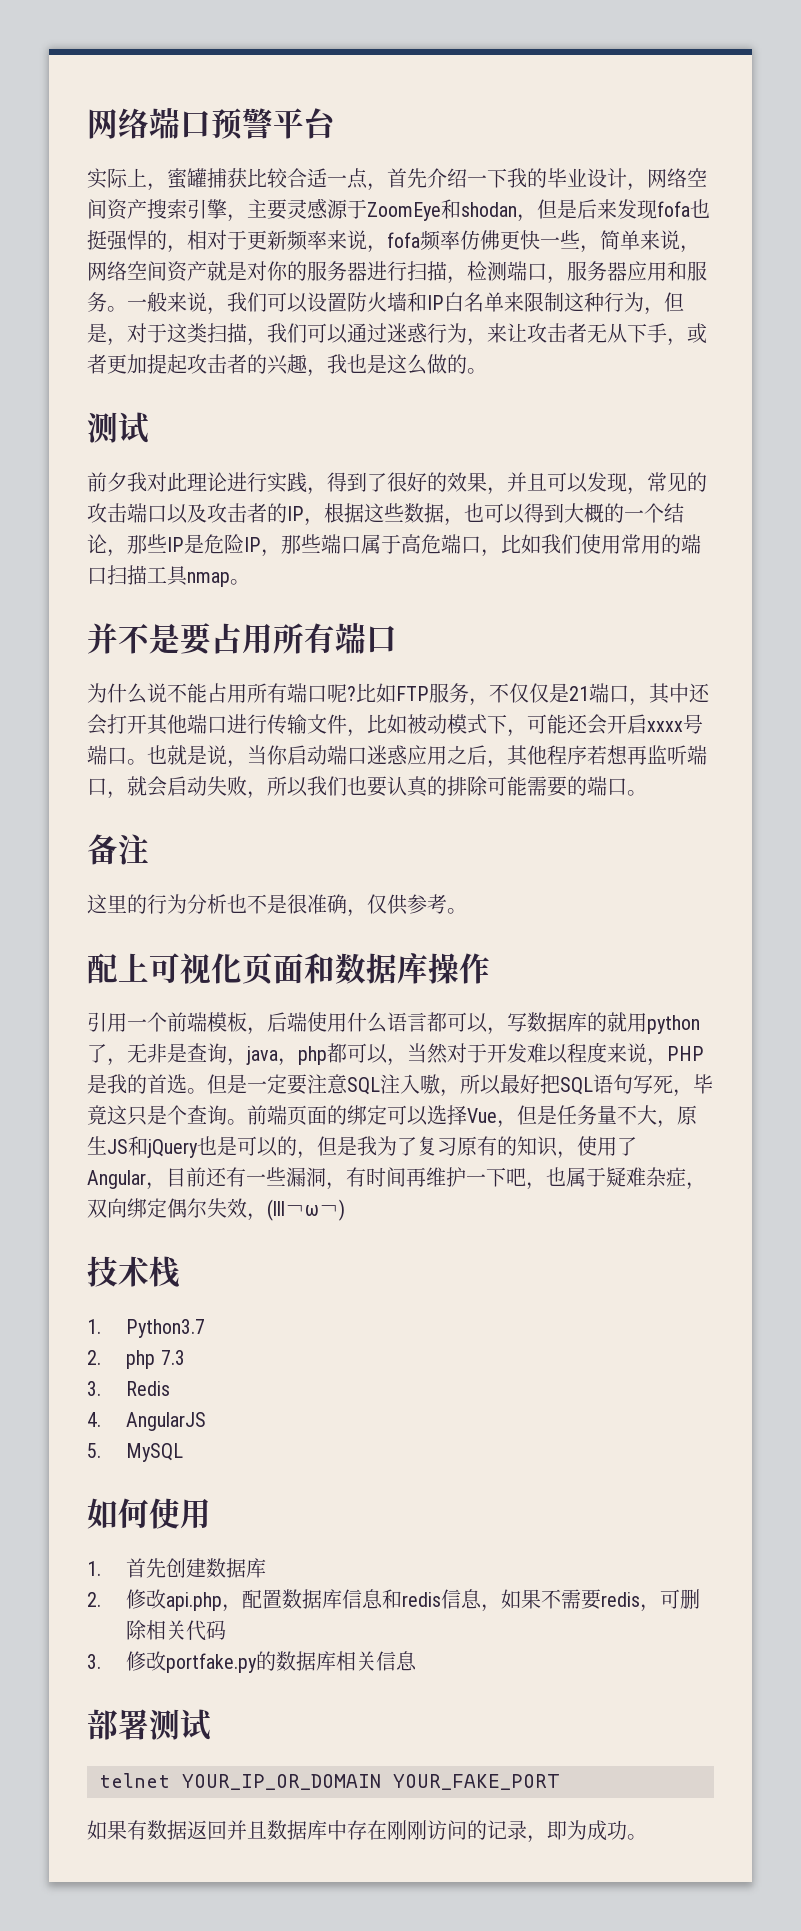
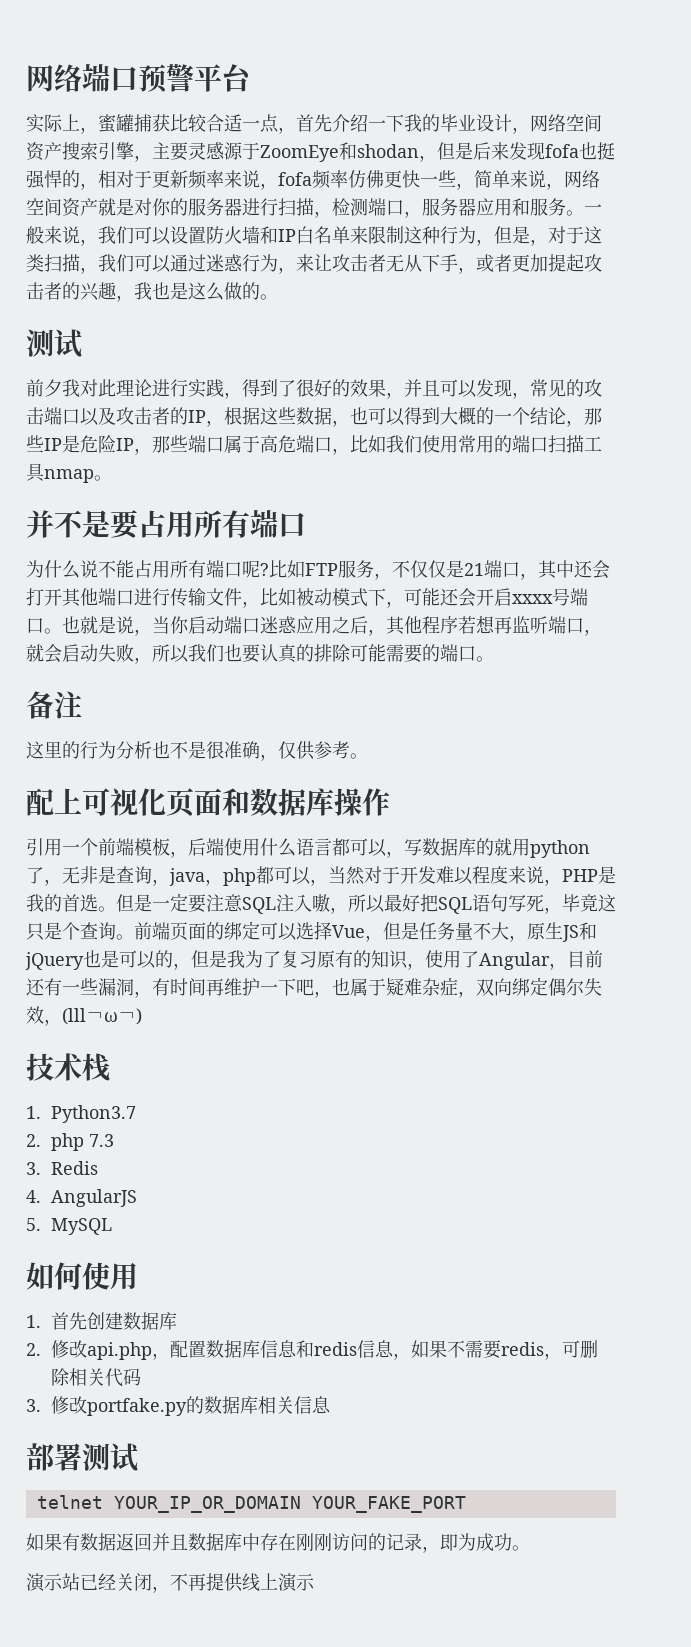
(647, 1837) none -> [26,1573,315,1593] // 演示站已经关闭，不再提供线上演示

